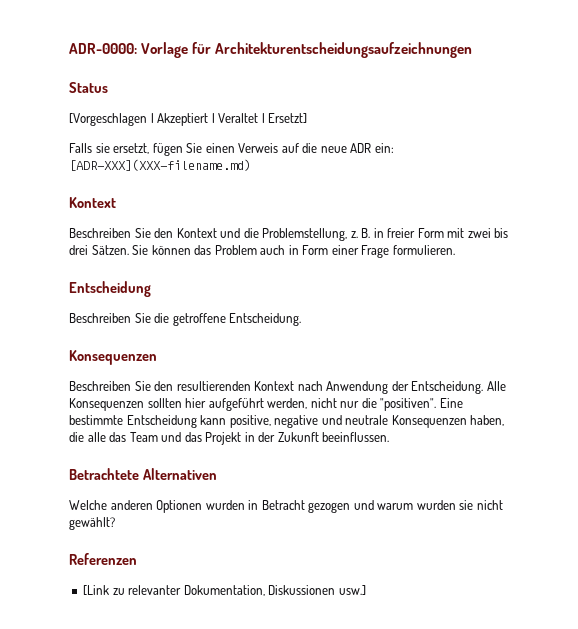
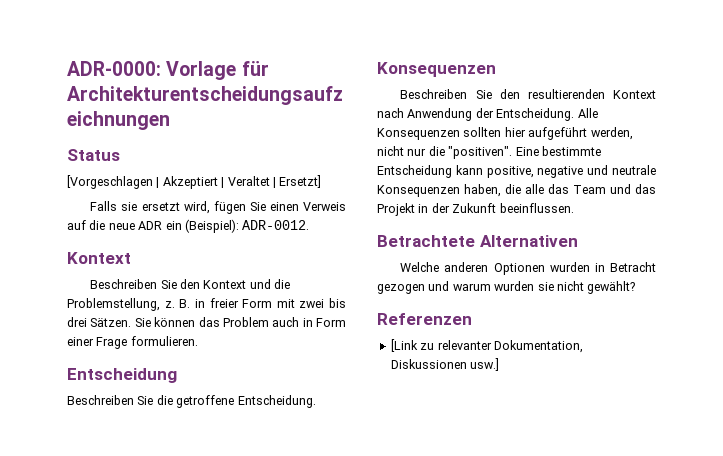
[113,143,150,154] ersetzt, -> [141,201,210,214] ersetzt wird,
[374,143,394,153] [69,159,251,171] ein: [ADR-XXX](XXX-filename.md) -> [165,219,310,233] ein (Beispiel): ADR-0012.

